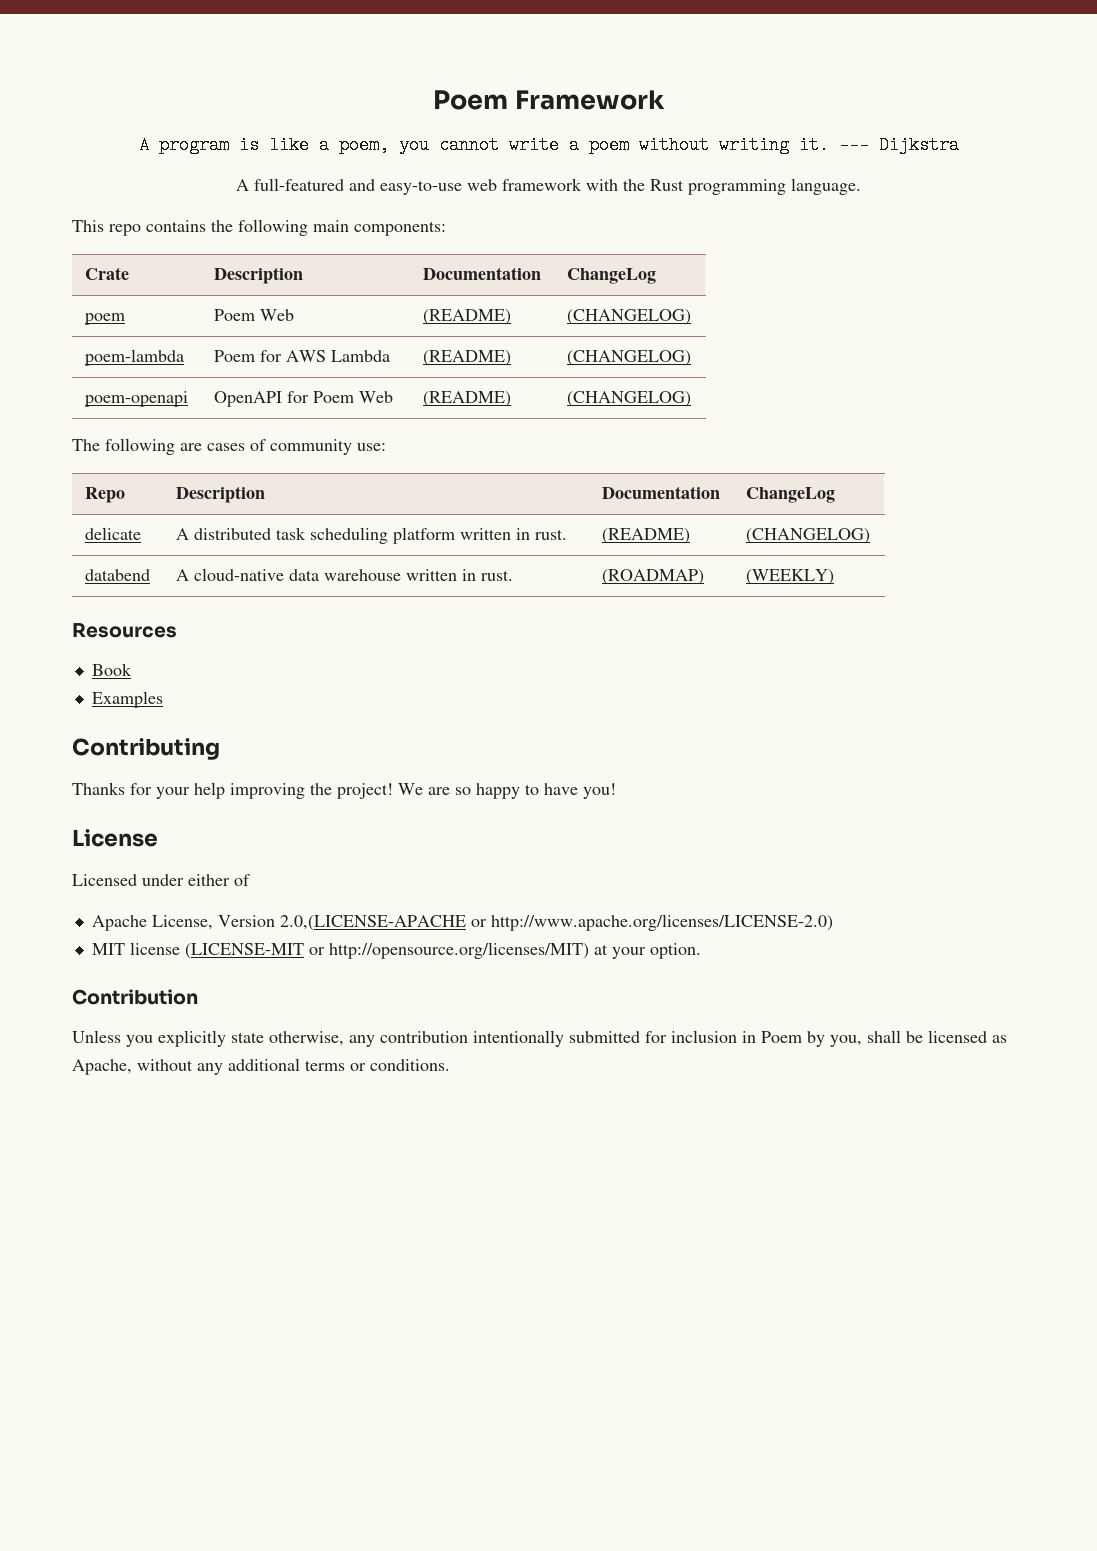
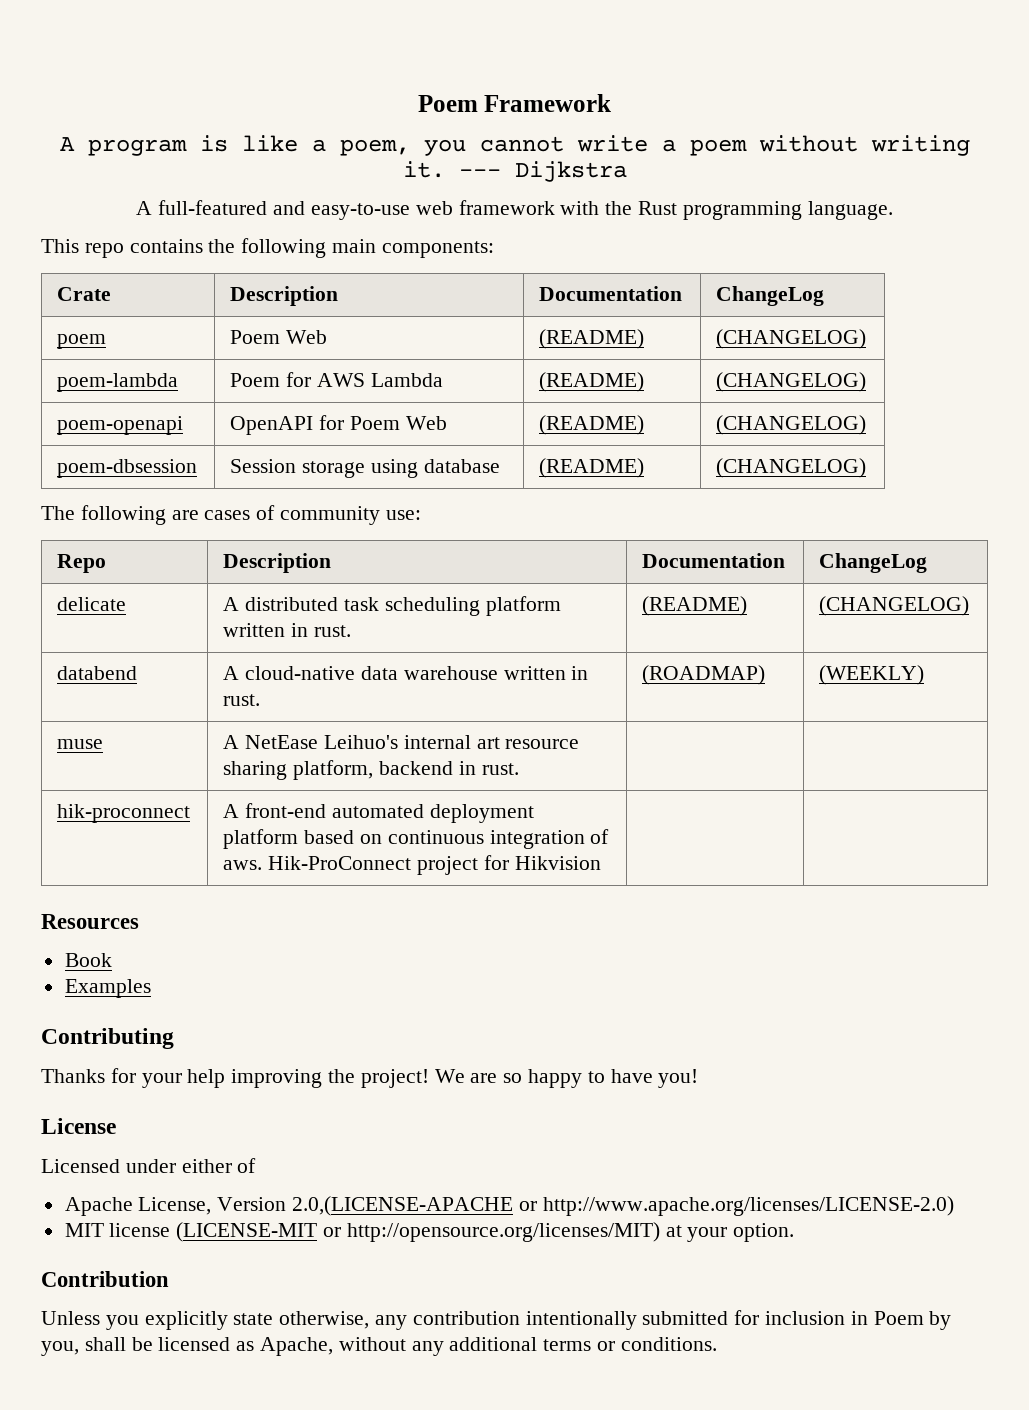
(691, 399) none -> [57,459,198,478] [230,459,500,478] [539,458,645,478] [716,458,867,478] // poem-dbsession | Session storage using database | (README) | (CHANGELOG)
(834, 577) none -> [57,739,104,749] [223,735,580,749] [223,760,519,780] [57,804,191,823] [223,803,534,823] [223,829,610,849] [223,855,601,875] // muse | A NetEase Leihuo's internal art resource sharing platform, backend in rust. | | // hik-proconnect | A front-end automated deployment platform based on continuous integration of aws. Hik-ProConnect project for Hikvision | |

